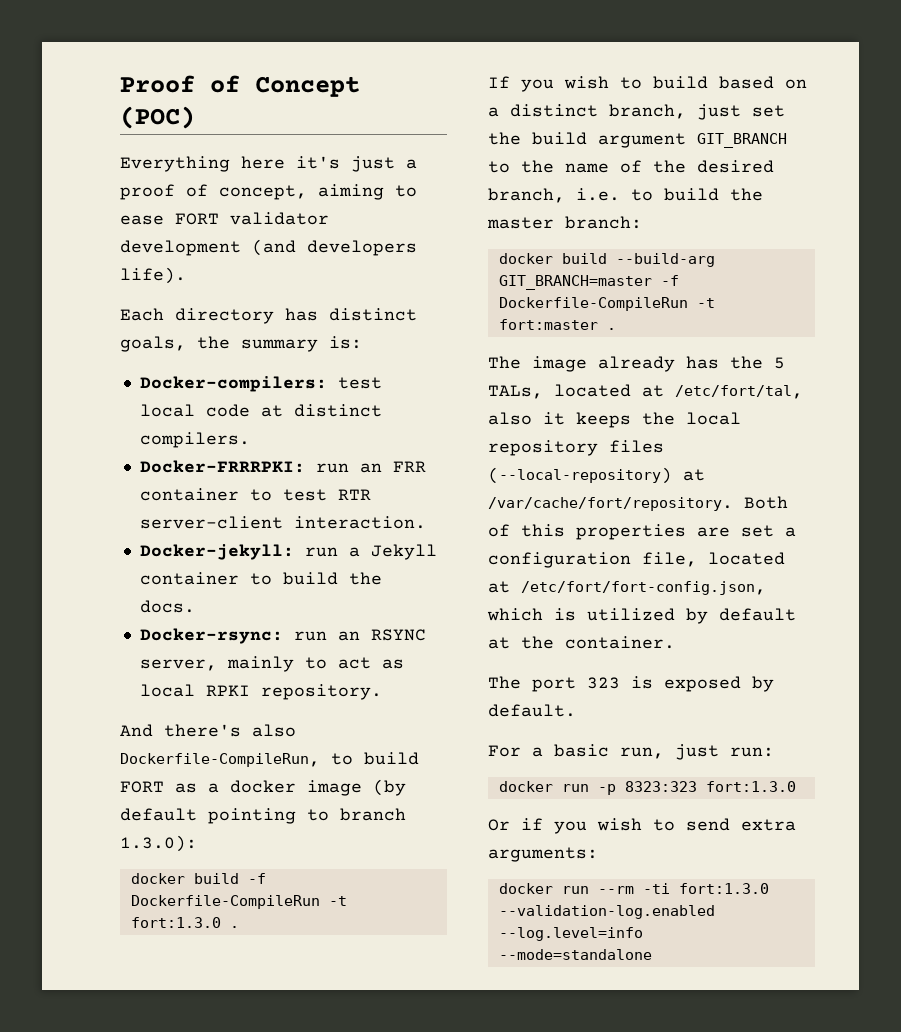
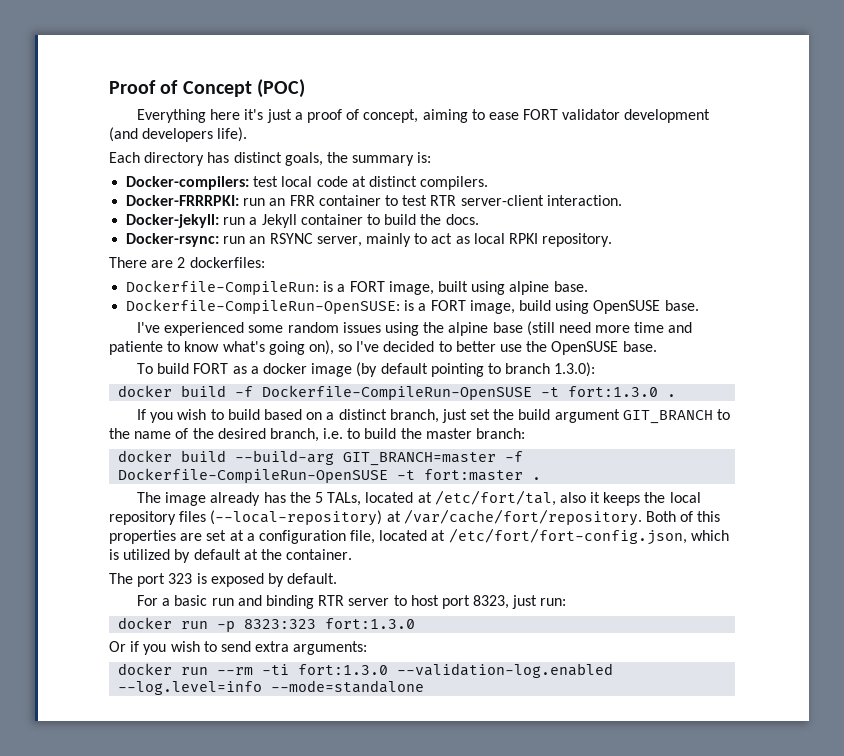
[120,724,296,737] [120,753,353,767] And there's also Dockerfile-CompileRun, to -> [109,257,265,268] [126,280,588,295] [126,299,699,314] [137,321,693,336] [109,340,657,355] [137,363,154,374] There are 2 dockerfiles: // Dockerfile-CompileRun: is a FORT image, built using alpine base. // Dockerfile-CompileRun-OpenSUSE: is a FORT image, build using OpenSUSE base. // I've experienced some random issues using the alpine base (still need more time and patiente to know what's going on), so I've decided to better use the OpenSUSE base. // To
[130,895,320,909] Dockerfile-CompileRun -> [262,385,533,400] Dockerfile-CompileRun-OpenSUSE
[498,297,688,311] Dockerfile-CompileRun -> [118,468,389,483] Dockerfile-CompileRun-OpenSUSE
(774, 531) none -> [229,530,244,541] at
[620,747,664,759] run, -> [211,595,510,609] run and binding RTR server to host port 8323,

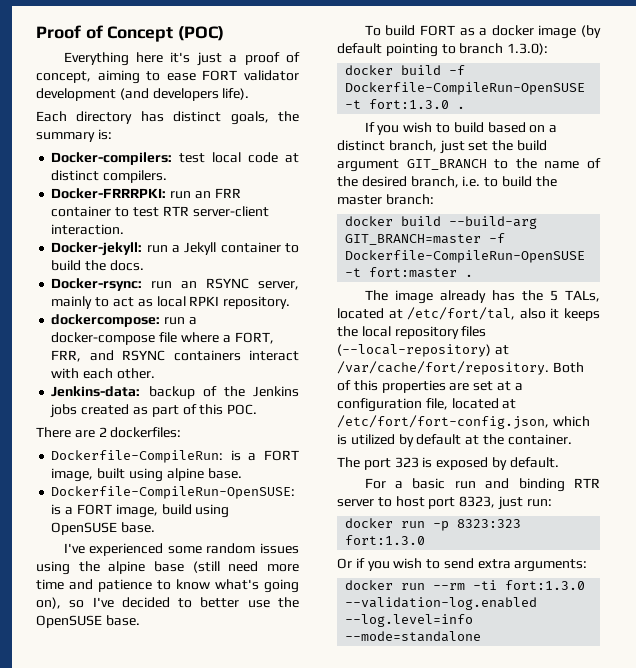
(613, 240) none -> [51,314,197,327] [51,332,274,345] [51,350,299,362] [51,368,155,379] [51,386,299,399] [50,404,258,418] // dockercompose: run a docker-compose file where a FORT, FRR, and RSYNC containers interact with each other. // Jenkins-data: backup of the Jenkins jobs created as part of this POC.
[109,341,163,355] patiente -> [98,579,152,592] patience

